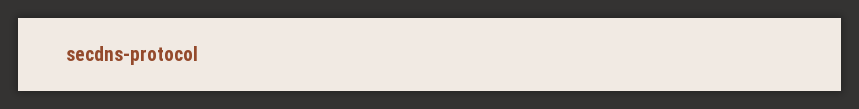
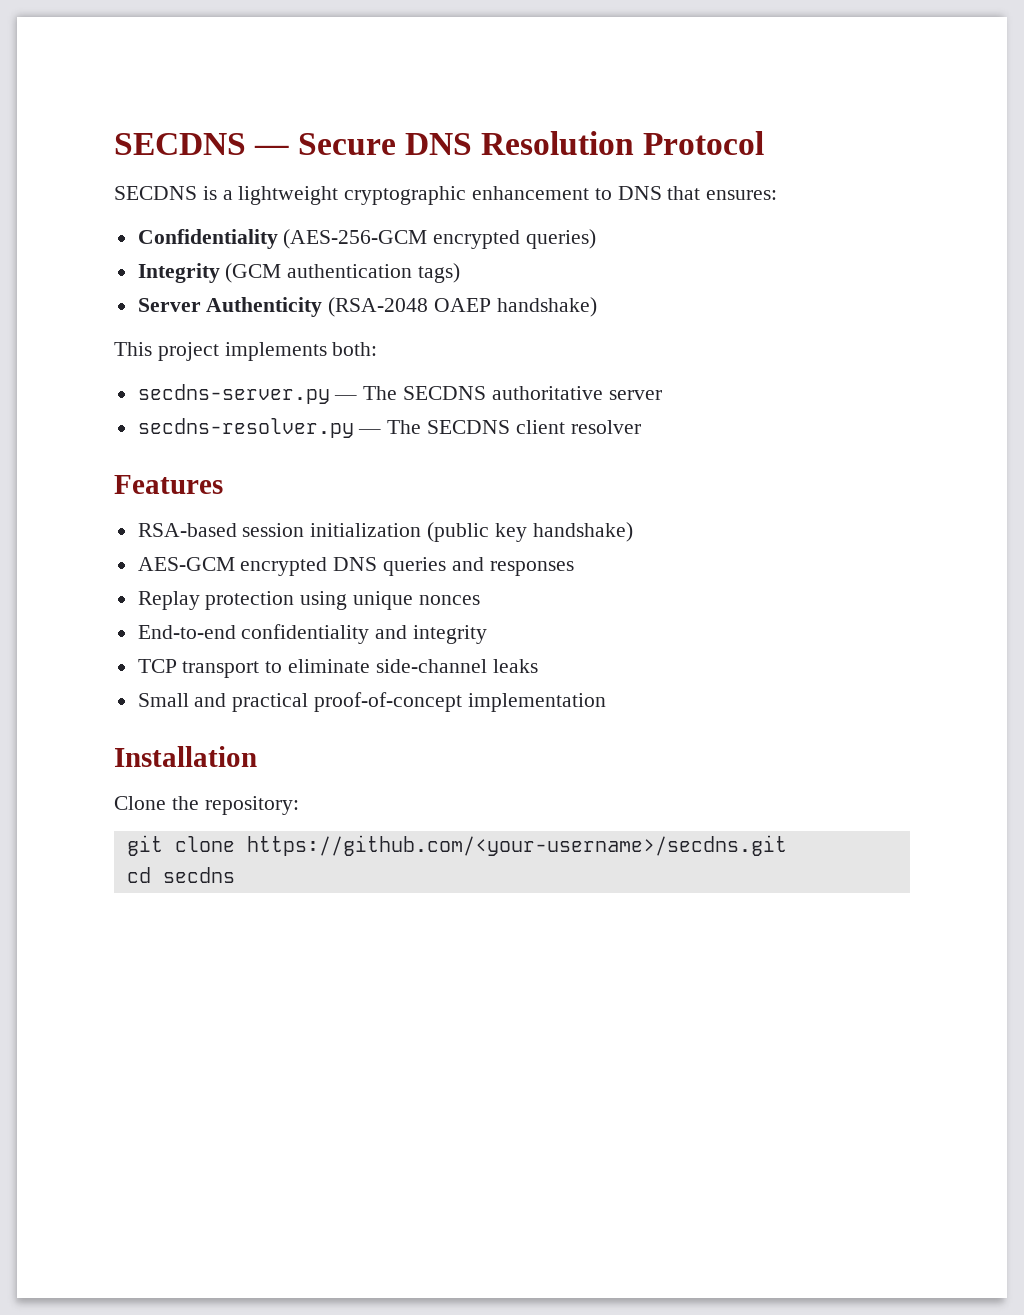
[66,46,198,65] secdns-protocol -> [114,131,765,155] [114,186,778,205] [137,229,597,249] [137,263,461,283] [137,297,597,317] [114,342,378,361] [137,384,662,404] [137,418,641,438] [114,475,223,494] [137,522,633,542] [137,557,574,576] [137,591,480,610] [137,624,488,644] [137,659,538,678] [137,692,606,712] [114,746,257,767] [114,796,299,815] [126,835,787,856] [126,867,235,883] SECDNS — Secure DNS Resolution Protocol // SECDNS is a lightweight cryptographic enhancement to DNS that ensures: // Confidentiality (AES-256-GCM encrypted queries) // Integrity (GCM authentication tags) // Server Authenticity (RSA-2048 OAEP handshake) // This project implements both: // secdns-server.py — The SECDNS authoritative server // secdns-resolver.py — The SECDNS client resolver // Features // RSA-based session initialization (public key handshake) // AES-GCM encrypted DNS queries and responses // Replay protection using unique nonces // End-to-end confidentiality and integrity // TCP transport to eliminate side-channel leaks // Small and practical proof-of-concept implementation // Installation // Clone the repository: // git clone https://github.com/<your-username>/secdns.git // cd secdns

